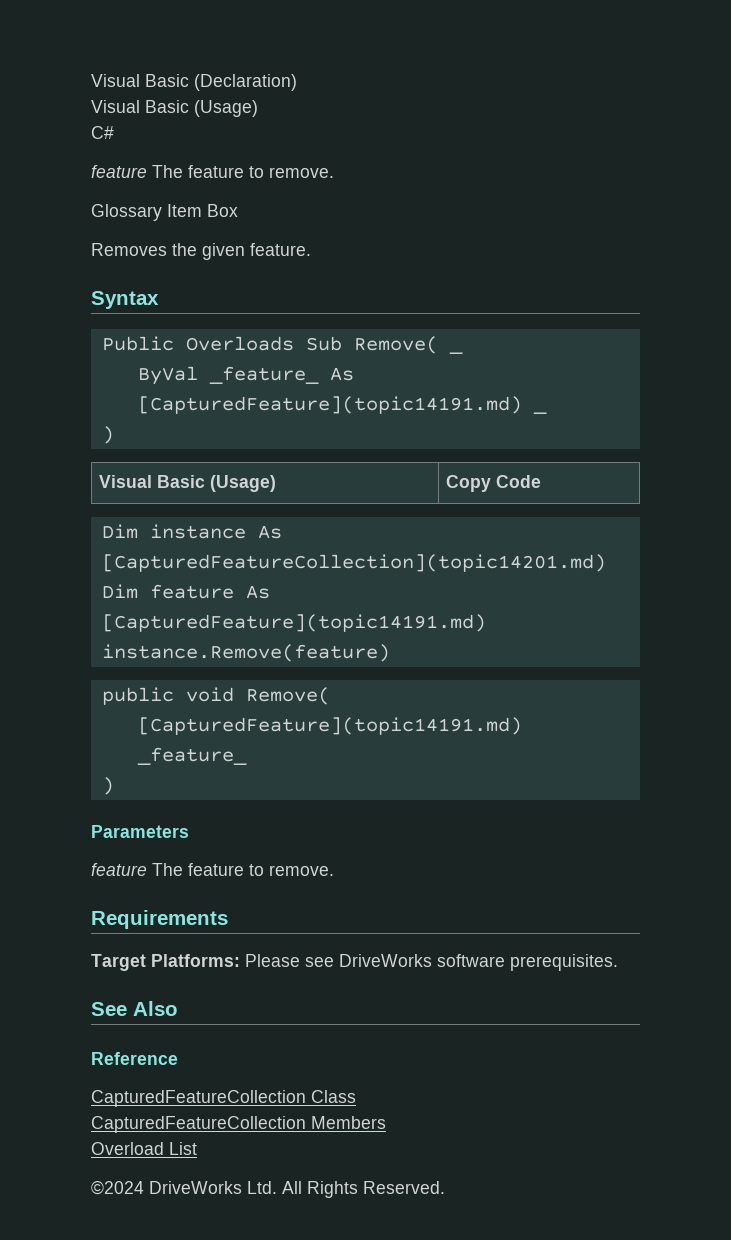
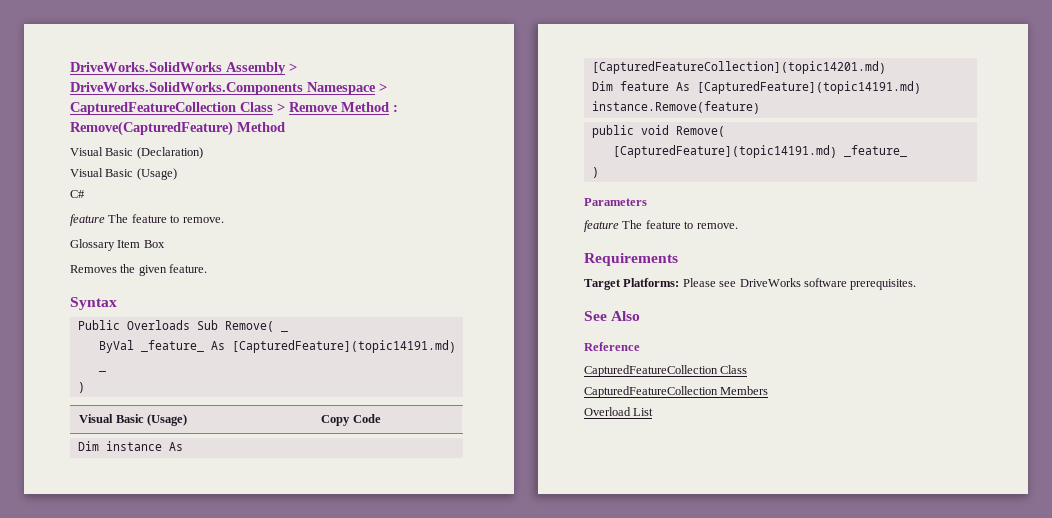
(91, 80) none -> [70,62,297,75] [70,82,387,95] [70,102,398,115] [70,121,285,136] DriveWorks.SolidWorks Assembly > DriveWorks.SolidWorks.Components Namespace > CapturedFeatureCollection Class > Remove Method : Remove(CapturedFeature) Method //
[91,1180,445,1198] // ©2024 DriveWorks Ltd. All Rights Reserved. -> (654, 412) none

